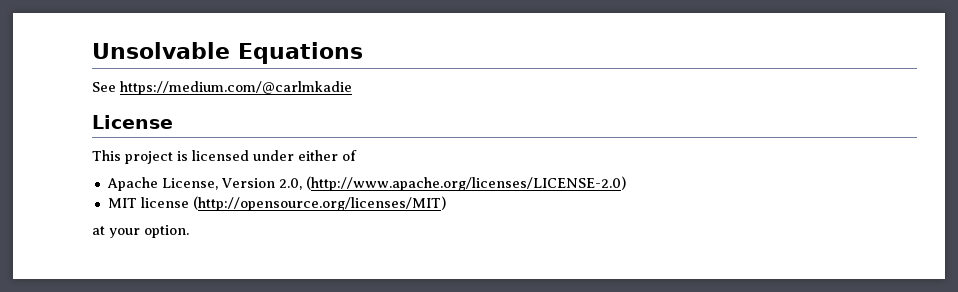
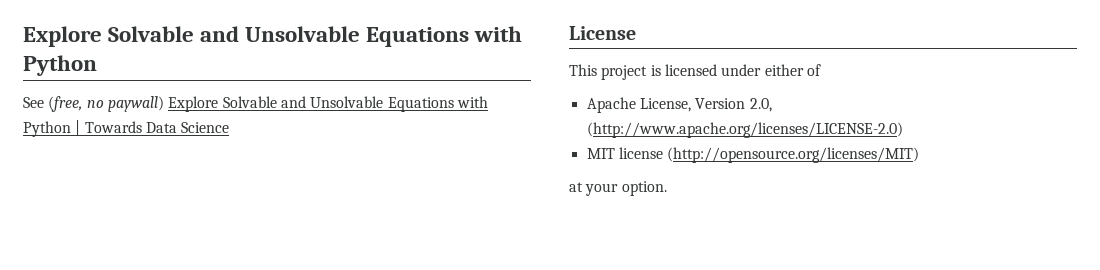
[92,42,363,64] Unsolvable Equations -> [23,26,523,47] [23,55,97,76] Explore Solvable and Unsolvable Equations with Python
[120,81,352,95] https://medium.com/@carlmkadie -> [48,96,488,112] [23,120,230,137] (free, no paywall) Explore Solvable and Unsolvable Equations with Python | Towards Data Science

